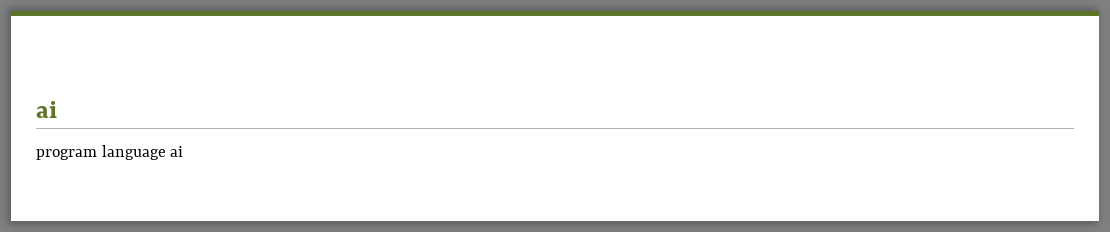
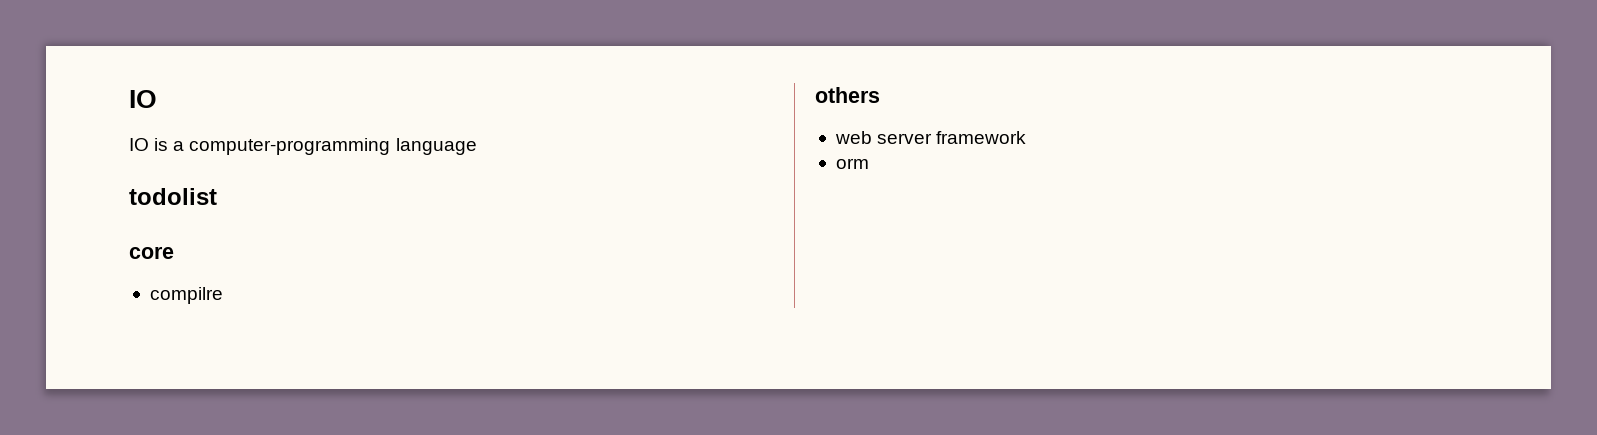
[36,101,57,118] [36,145,184,160] ai // program language ai -> [129,90,157,108] [129,138,477,155] [129,188,217,205] [129,246,174,259] [149,287,223,304] [815,87,880,103] [834,131,1027,144] [835,158,869,169] IO // IO is a computer-programming language // todolist // core // compilre // others // web server framework // orm

